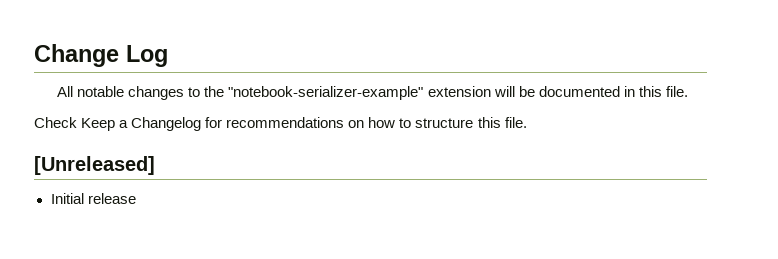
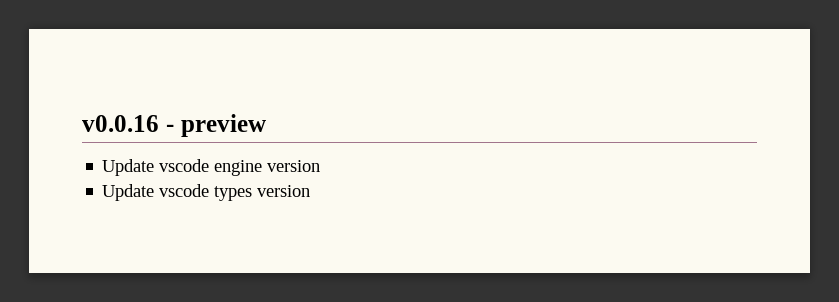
[34,44,168,67] [57,86,688,100] [34,117,527,131] [34,156,155,175] [50,193,136,204] Change Log // All notable changes to the "notebook-serializer-example" extension will be documented in this file. // Check Keep a Changelog for recommendations on how to structure this file. // [Unreleased] // Initial release -> [82,114,266,137] [102,159,321,176] [102,184,311,201] v0.0.16 - preview // Update vscode engine version // Update vscode types version

